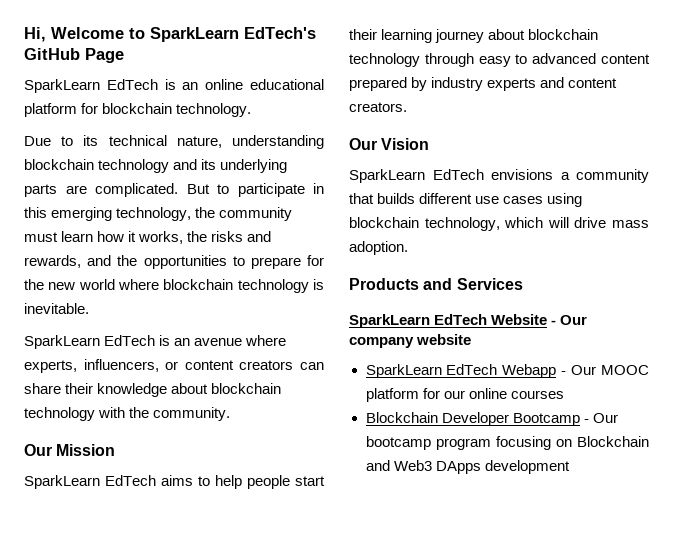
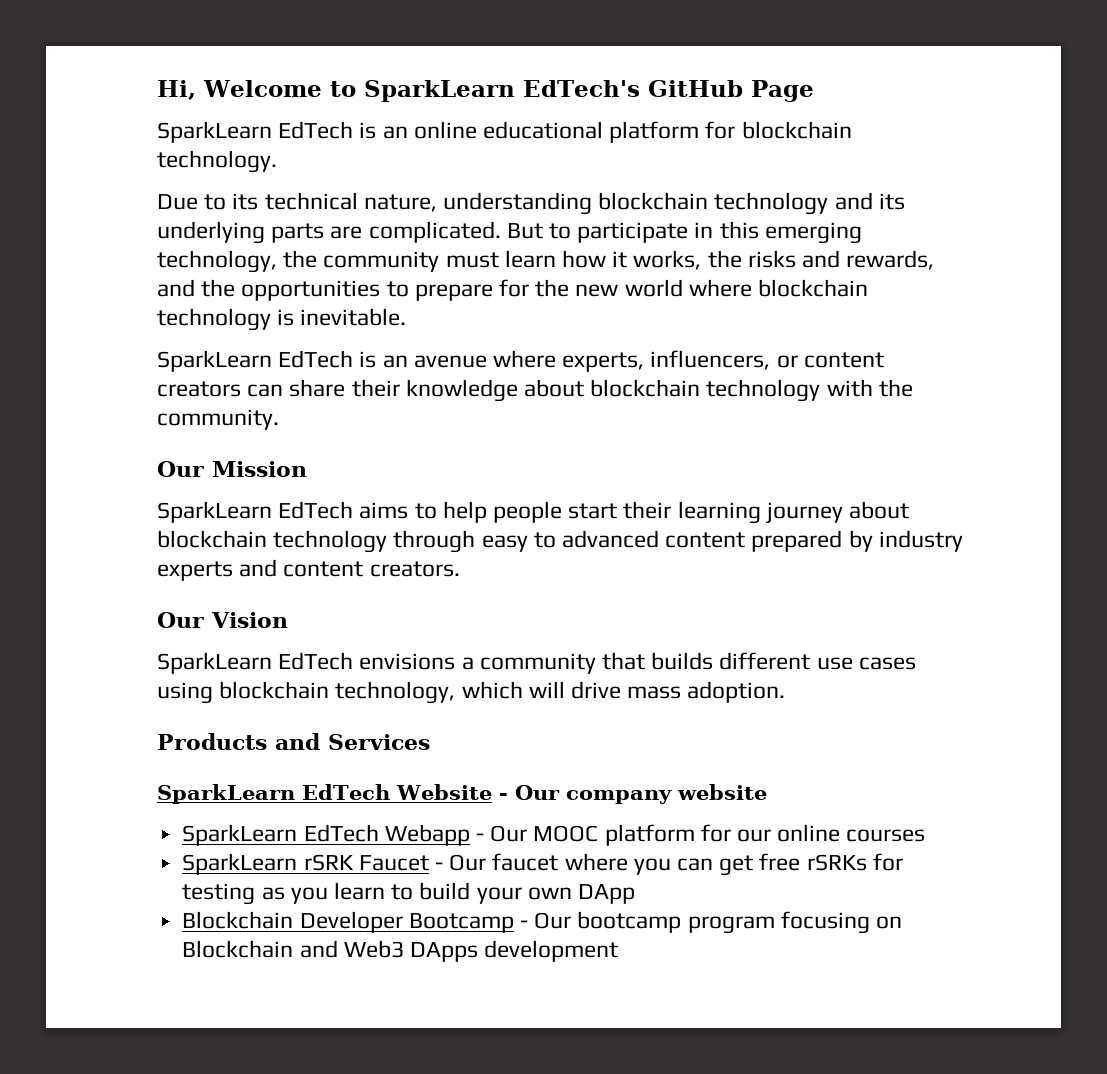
(564, 394) none -> [182,853,903,876] [182,882,635,905] // SparkLearn rSRK Faucet - Our faucet where you can get free rSRKs for testing as you learn to build your own DApp

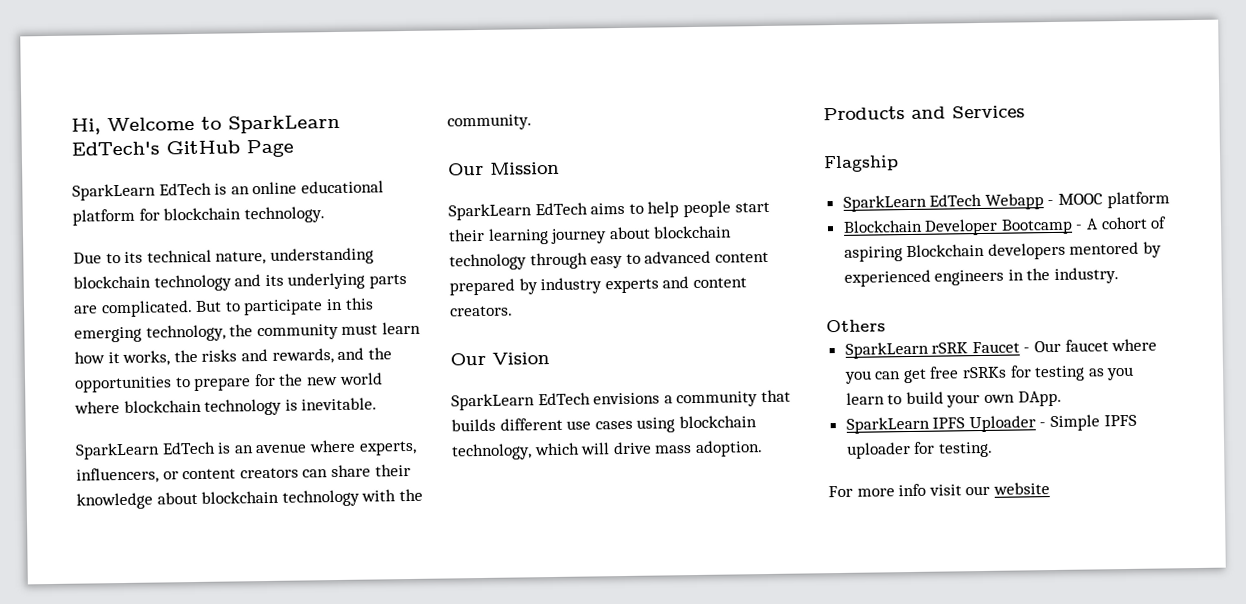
[157,784,767,804] SparkLearn EdTech Website - Our company website -> [823,155,899,173] Flagship
[490,825,528,842] Our -> (1055, 202) none
[700,824,926,842] for our online courses -> [842,216,1168,236] [843,241,1163,262] [843,267,1120,287] [826,319,886,333] // Blockchain Developer Bootcamp - A cohort of aspiring Blockchain developers mentored by experienced engineers in the industry. // Others
[577,884,635,904] [182,911,902,934] [182,940,619,962] DApp // Blockchain Developer Bootcamp - Our bootcamp program focusing on Blockchain and Web3 DApps development -> [1017,390,1062,407] [845,414,1137,434] [845,441,993,459] [828,482,1050,498] DApp. // SparkLearn IPFS Uploader - Simple IPFS uploader for testing. // For more info visit our website

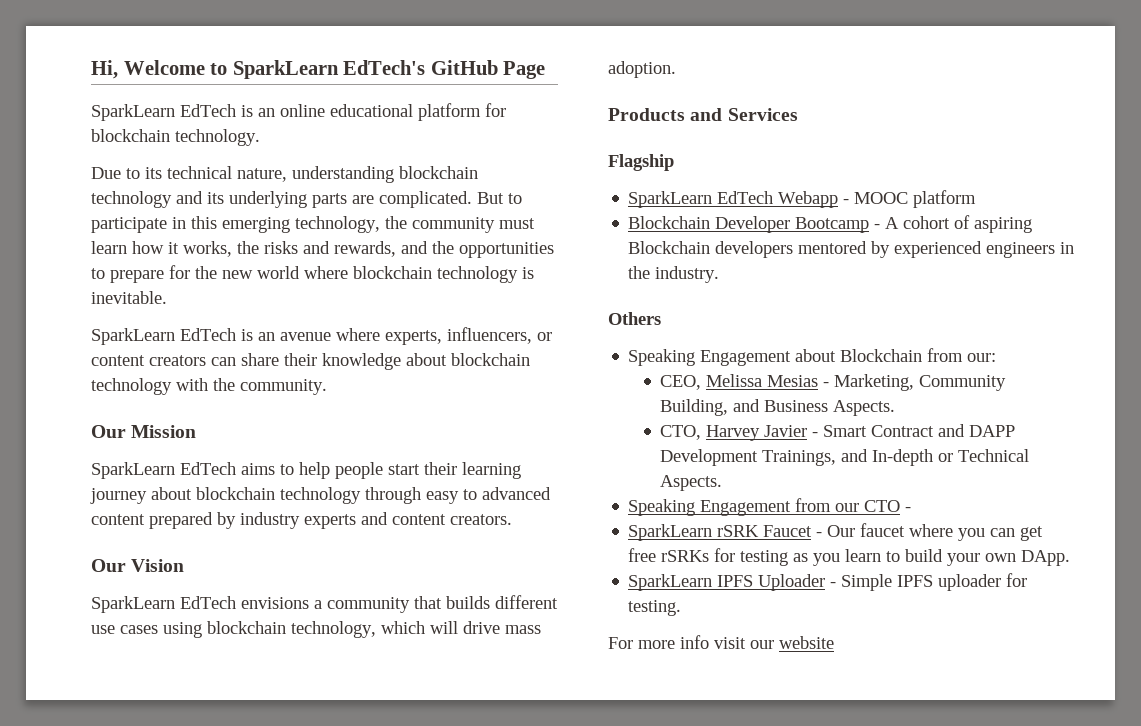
(886, 326) none -> [628,348,997,366] [660,374,1007,391] [660,399,896,416] [660,424,1016,441] [660,449,1030,466] [660,475,723,491] [628,498,912,516] // Speaking Engagement about Blockchain from our: // CEO, Melissa Mesias - Marketing, Community Building, and Business Aspects. // CTO, Harvey Javier - Smart Contract and DAPP Development Trainings, and In-depth or Technical Aspects. // Speaking Engagement from our CTO -

